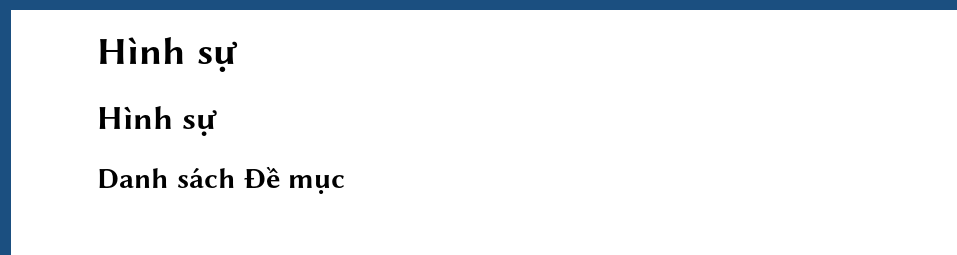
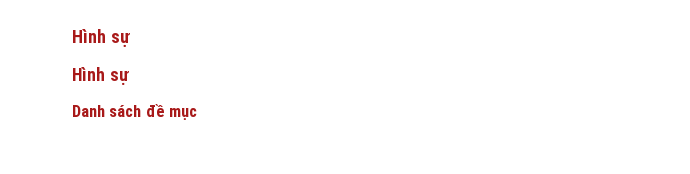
[243,166,281,189] Đề -> [145,104,165,117] đề

